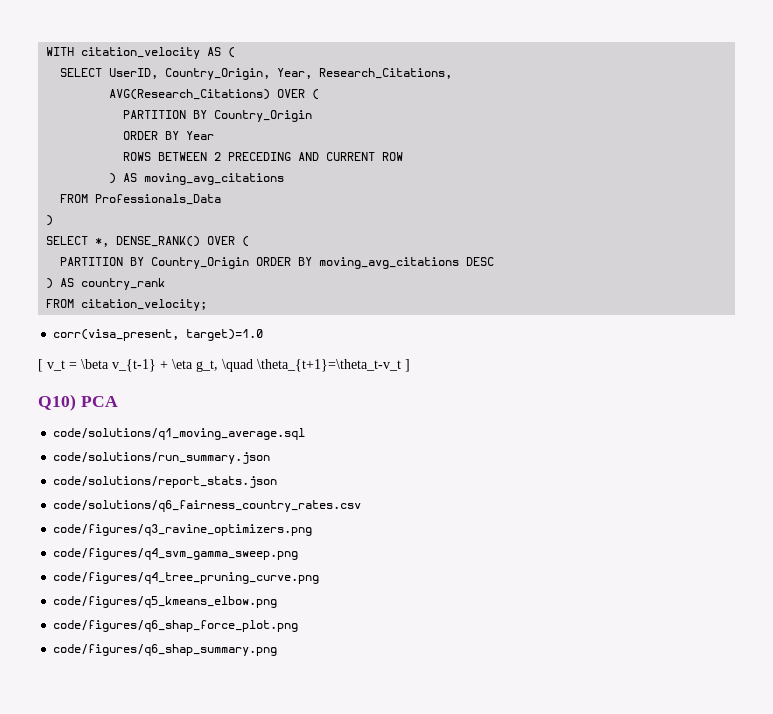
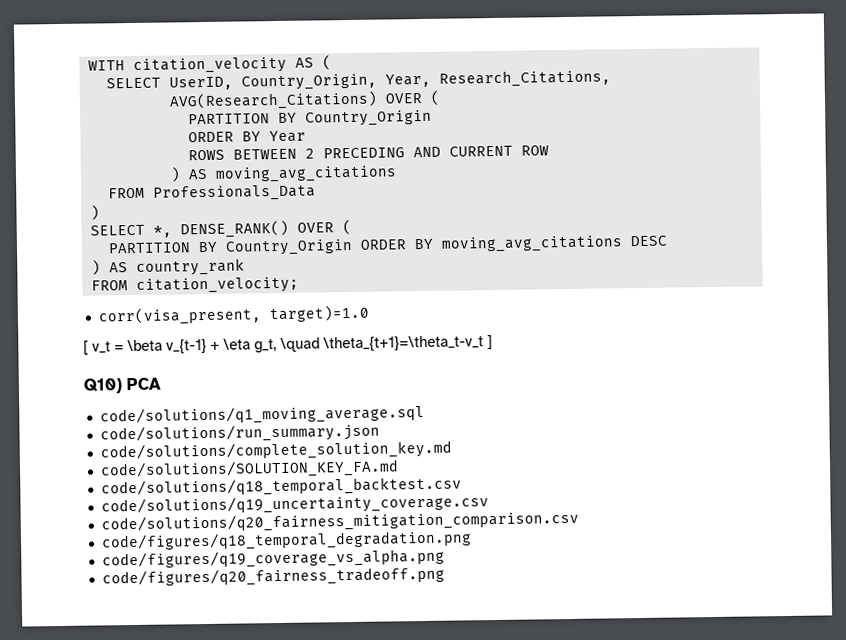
[53,476,278,488] [53,500,362,512] [53,524,313,536] [53,548,299,560] [53,572,320,584] [53,596,278,608] [53,620,299,632] [53,644,278,656] code/solutions/report_stats.json // code/solutions/q6_fairness_country_rates.csv // code/figures/q3_ravine_optimizers.png // code/figures/q4_svm_gamma_sweep.png // code/figures/q4_tree_pruning_curve.png // code/figures/q5_kmeans_elbow.png // code/figures/q6_shap_force_plot.png // code/figures/q6_shap_summary.png -> [99,440,452,462] [99,459,399,480] [100,476,462,498] [100,494,489,516] [100,510,579,534] [100,530,472,552] [101,548,445,570] [101,566,445,588] code/solutions/complete_solution_key.md // code/solutions/SOLUTION_KEY_FA.md // code/solutions/q18_temporal_backtest.csv // code/solutions/q19_uncertainty_coverage.csv // code/solutions/q20_fairness_mitigation_comparison.csv // code/figures/q18_temporal_degradation.png // code/figures/q19_coverage_vs_alpha.png // code/figures/q20_fairness_tradeoff.png

